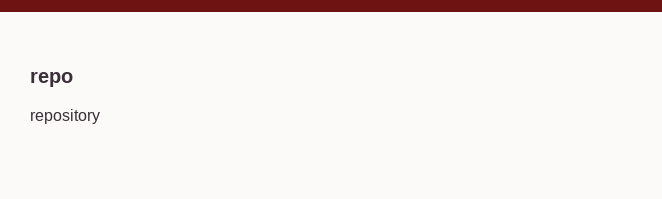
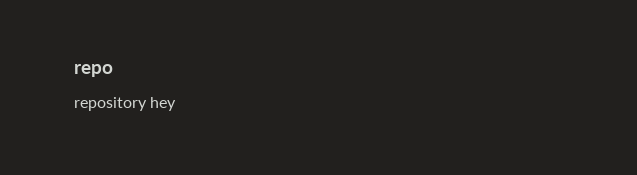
(100, 116) none -> [150,97,177,111] hey

